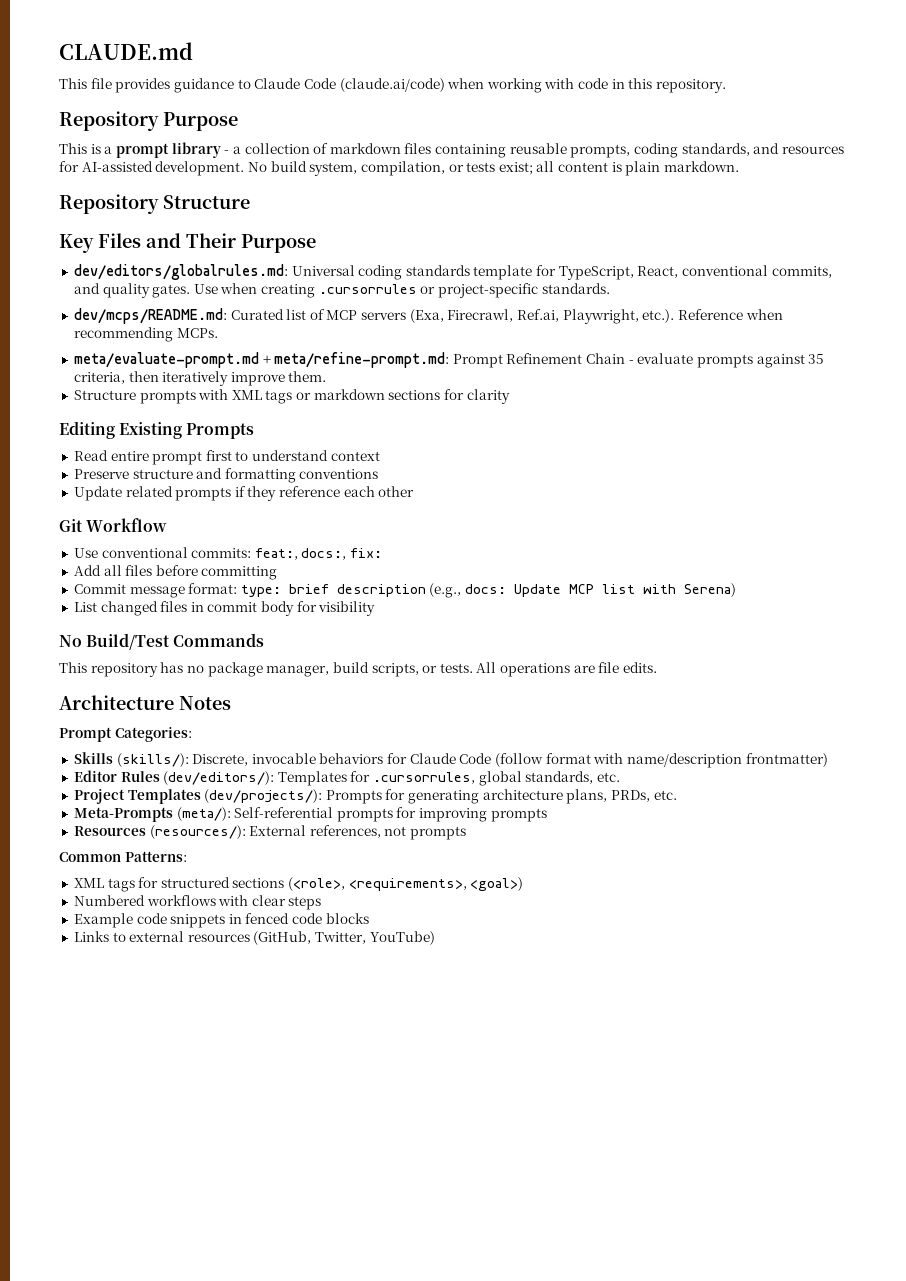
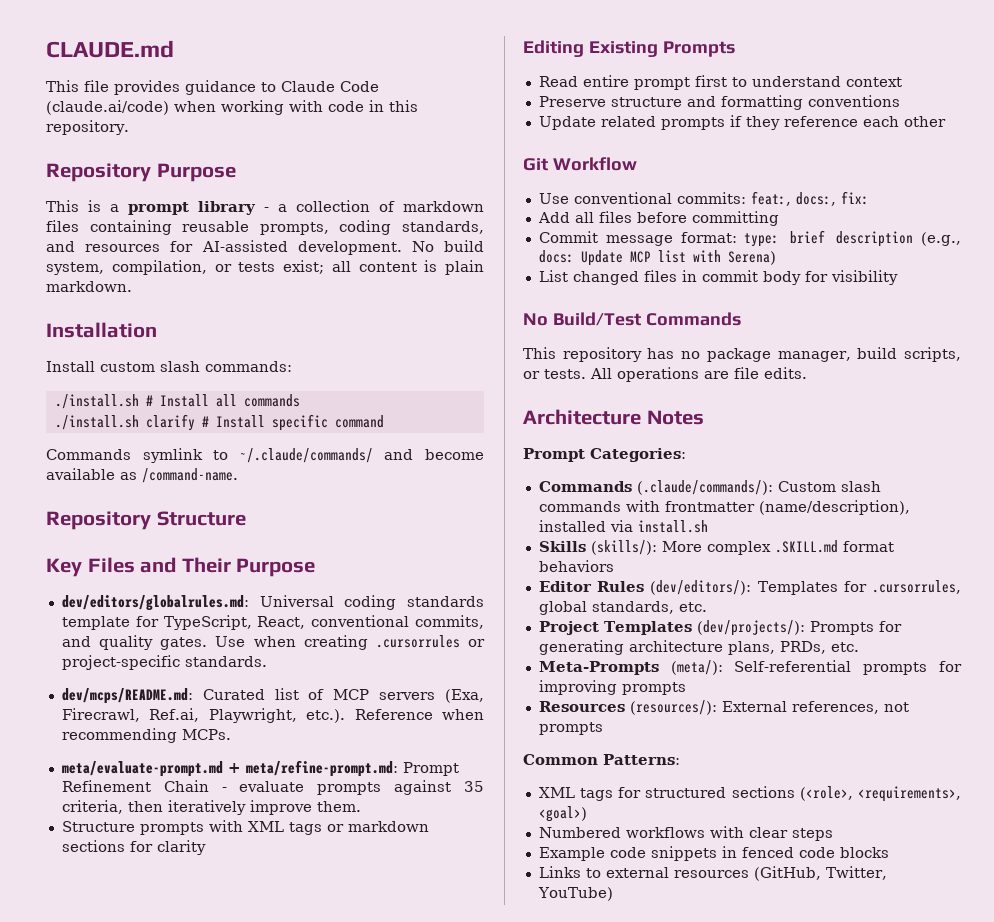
(740, 166) none -> [46,322,157,338] [46,361,292,372] [54,394,300,409] [54,414,384,431] [46,448,484,463] [46,468,238,483] // Installation // Install custom slash commands: // ./install.sh # Install all commands // ./install.sh clarify # Install specific command // Commands symlink to ~/.claude/commands/ and become available as /command-name.
[73,752,828,768] Skills (skills/): Discrete, invocable behaviors for Claude Code (follow format with name/description frontmatter) -> [538,480,881,495] [538,500,910,515] [538,520,708,533] [538,540,894,555] [538,560,614,572] Commands (.claude/commands/): Custom slash commands with frontmatter (name/description), installed via install.sh // Skills (skills/): More complex .SKILL.md format behaviors

